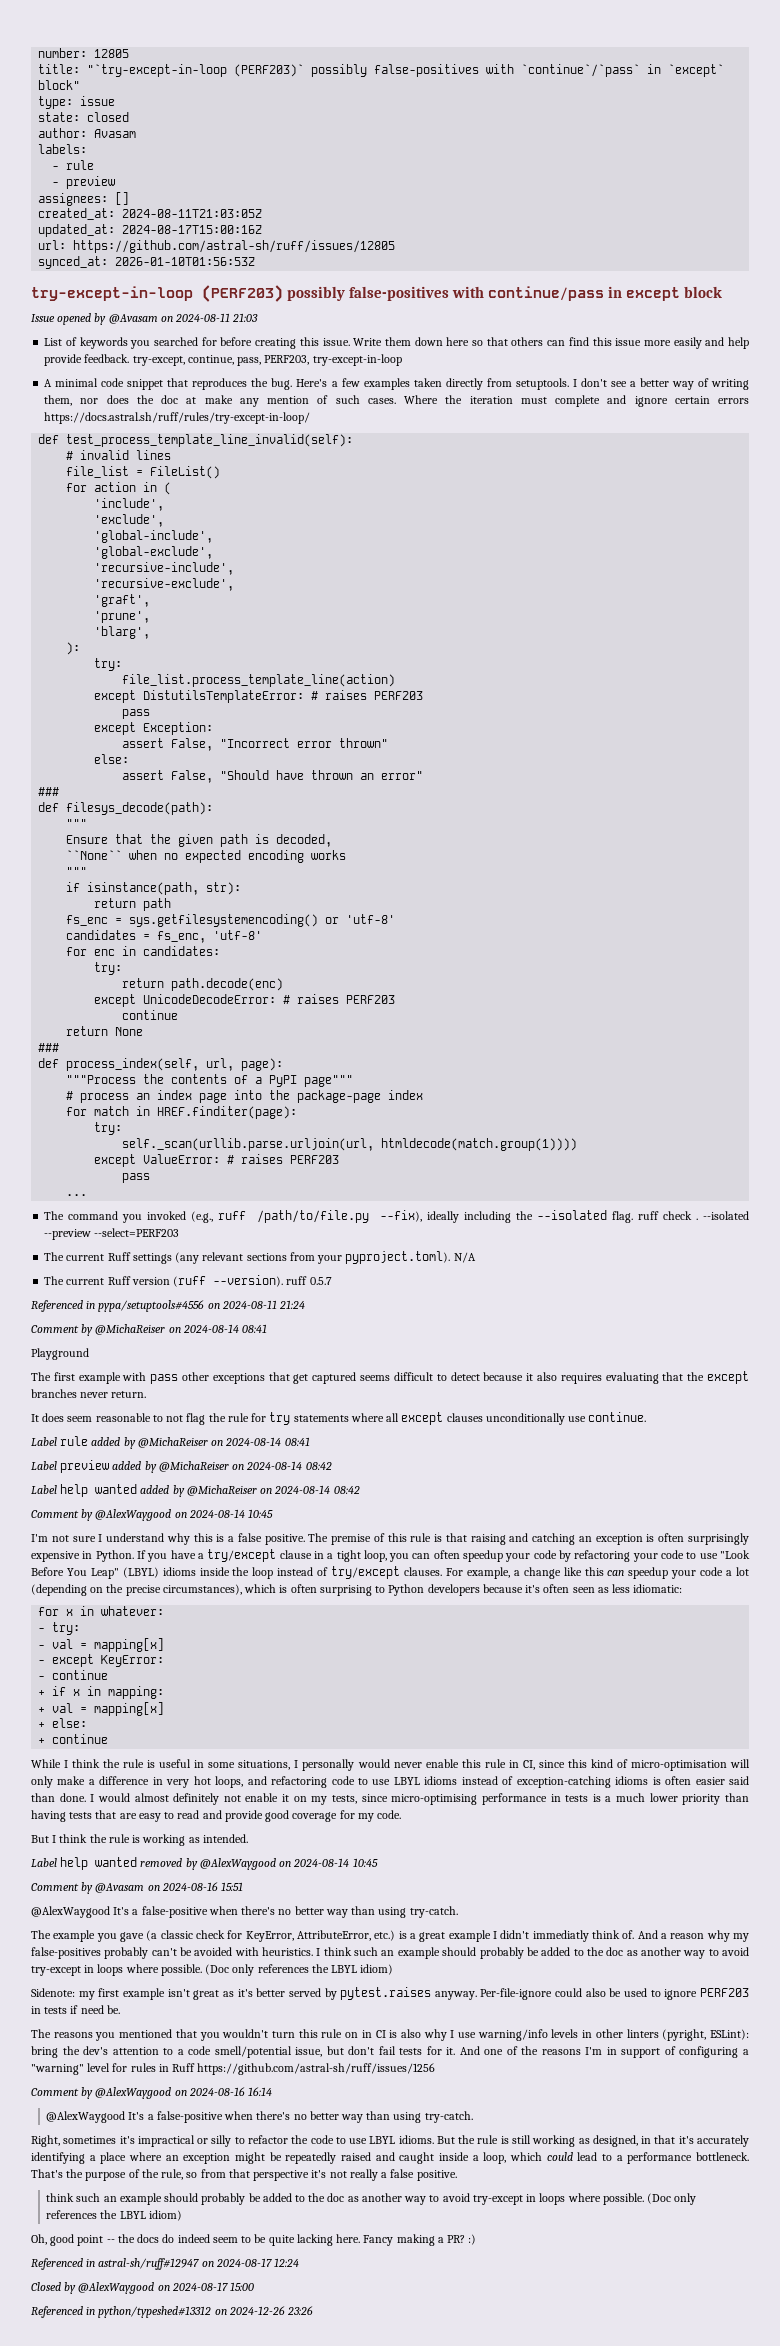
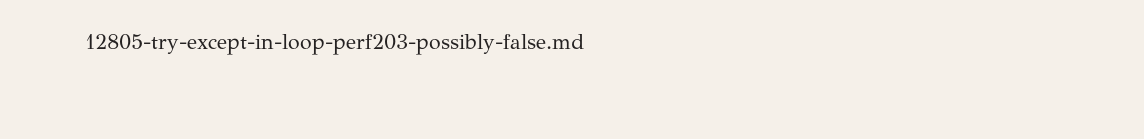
[38,48,130,58] [38,64,725,77] [38,80,81,90] [38,96,116,109] [38,112,130,122] [38,128,137,138] [38,144,88,154] [52,160,95,170] [52,176,116,189] [38,192,130,206] [38,208,263,220] [38,224,263,237] [38,240,396,253] [38,256,256,269] [31,285,723,302] [31,313,259,325] [44,337,750,349] [44,354,402,366] [44,378,749,390] [44,395,750,407] [44,412,311,424] [38,434,354,447] [66,450,172,460] [66,466,221,479] [66,482,172,495] [94,498,165,511] [94,514,165,527] [94,530,214,543] [94,546,214,559] [94,562,235,575] [94,578,235,591] [94,594,151,607] [94,611,151,623] [94,626,151,639] [66,642,81,655] [94,658,123,671] [122,674,396,687] [94,690,424,703] [122,709,151,719] [94,722,214,735] [122,738,389,751] [94,754,130,764] [122,770,424,783] [38,787,60,796] [38,802,214,815] [66,819,88,828] [66,834,333,847] [66,850,347,863] [66,867,88,876] [66,882,242,895] [94,898,172,911] [66,914,396,927] [66,930,263,943] [66,946,221,956] [94,962,123,975] [122,978,284,991] [94,994,396,1007] [122,1010,179,1020] [66,1026,144,1036] [38,1043,60,1052] [38,1058,284,1071] [66,1074,354,1087] [66,1090,424,1103] [66,1106,298,1119] [94,1122,123,1135] [122,1138,578,1151] [94,1154,340,1167] [122,1173,151,1183] [66,1194,88,1196] [44,1210,749,1223] [44,1228,180,1240] [44,1251,476,1264] [44,1275,332,1287] [31,1300,306,1312] [31,1324,268,1336] [31,1348,89,1360] [31,1371,749,1384] [31,1389,147,1398] [31,1412,647,1425] [31,1436,310,1449] [31,1460,332,1473] [31,1484,360,1497] [31,1509,274,1521] [31,1533,749,1545] [31,1549,751,1562] [31,1566,750,1579] [31,1584,683,1596] [38,1606,165,1616] [38,1622,81,1635] [38,1638,165,1652] [38,1654,165,1667] [38,1670,109,1680] [38,1686,165,1699] [38,1702,165,1716] [38,1718,88,1728] [38,1734,109,1744] [31,1759,750,1771] [31,1776,750,1788] [31,1793,749,1805] [31,1810,402,1822] [31,1834,248,1846] [31,1857,378,1870] [31,1882,244,1894] [31,1906,458,1918] [31,1930,750,1942] [31,1947,749,1959] [31,1964,394,1976] [31,1987,749,2000] [31,2005,120,2014] [31,2029,749,2041] [31,2046,749,2058] [31,2063,436,2075] [31,2087,273,2099] [46,2111,473,2123] [31,2135,749,2147] [31,2152,749,2164] [31,2169,457,2181] [46,2193,697,2205] [46,2210,182,2221] [31,2234,477,2246] [31,2258,300,2270] [31,2282,255,2294] [31,2306,314,2318] number: 12805 // title: "`try-except-in-loop (PERF203)` possibly false-positives with `continue`/`pass` in `except` block" // type: issue // state: closed // author: Avasam // labels: // - rule // - preview // assignees: [] // created_at: 2024-08-11T21:03:05Z // updated_at: 2024-08-17T15:00:16Z // url: https://github.com/astral-sh/ruff/issues/12805 // synced_at: 2026-01-10T01:56:53Z // try-except-in-loop (PERF203) possibly false-positives with continue/pass in except block // Issue opened by @Avasam on 2024-08-11 21:03 // List of keywords you searched for before creating this issue. Write them down here so that others can find this issue more easily and help provide feedback. try-except, continue, pass, PERF203, try-except-in-loop // A minimal code snippet that reproduces the bug. Here's a few examples taken directly from setuptools. I don't see a better way of writing them, nor does the doc at make any mention of such cases. Where the iteration must complete and ignore certain errors https://docs.astral.sh/ruff/rules/try-except-in-loop/ // def test_process_template_line_invalid(self): // # invalid lines // file_list = FileList() // for action in ( // 'include', // 'exclude', // 'global-include', // 'global-exclude', // 'recursive-include', // 'recursive-exclude', // 'graft', // 'prune', // 'blarg', // ): // try: // file_list.process_template_line(action) // except DistutilsTemplateError: # raises PERF203 // pass // except Exception: // assert False, "Incorrect error thrown" // else: // assert False, "Should have thrown an error" // ### // def filesys_decode(path): // """ // Ensure that the given path is decoded, // ``None`` when no expected encoding works // """ // if isinstance(path, str): // return path // fs_enc = sys.getfilesystemencoding() or 'utf-8' // candidates = fs_enc, 'utf-8' // for enc in candidates: // try: // return path.decode(enc) // except UnicodeDecodeError: # raises PERF203 // continue // return None // ### // def process_index(self, url, page): // """Process the contents of a PyPI page""" // # process an index page into the package-page index // for match in HREF.finditer(page): // try: // self._scan(urllib.parse.urljoin(url, htmldecode(match.group(1)))) // except ValueError: # raises PERF203 // pass // ... // The command you invoked (e.g., ruff /path/to/file.py --fix), ideally including the --isolated flag. ruff check . --isolated --preview --select=PERF203 // The current Ruff settings (any relevant sections from your pyproject.toml). N/A // The current Ruff version (ruff --version). ruff 0.5.7 // Referenced in pypa/setuptools#4556 on 2024-08-11 21:24 // Comment by @MichaReiser on 2024-08-14 08:41 // Playground // The first example with pass other exceptions that get captured seems difficult to detect because it also requires evaluating that the except branches never return. // It does seem reasonable to not flag the rule for try statements where all except clauses unconditionally use continue. // Label rule added by @MichaReiser on 2024-08-14 08:41 // Label preview added by @MichaReiser on 2024-08-14 08:42 // Label help wanted added by @MichaReiser on 2024-08-14 08:42 // Comment by @AlexWaygood on 2024-08-14 10:45 // I'm not sure I understand why this is a false positive. The premise of this rule is that raising and catching an exception is often surprisingly expensive in Python. If you have a try/except clause in a tight loop, you can often speedup your code by refactoring your code to use "Look Before You Leap" (LBYL) idioms inside the loop instead of try/except clauses. For example, a change like this can speedup your code a lot (depending on the precise circumstances), which is often surprising to Python developers because it's often seen as less idiomatic: // for x in whatever: // - try: // - val = mapping[x] // - except KeyError: // - continue // + if x in mapping: // + val = mapping[x] // + else: // + continue // While I think the rule is useful in some situations, I personally would never enable this rule in CI, since this kind of micro-optimisation will only make a difference in very hot loops, and refactoring code to use LBYL idioms instead of exception-catching idioms is often easier said than done. I would almost definitely not enable it on my tests, since micro-optimising performance in tests is a much lower priority than having tests that are easy to read and provide good coverage for my code. // But I think the rule is working as intended. // Label help wanted removed by @AlexWaygood on 2024-08-14 10:45 // Comment by @Avasam on 2024-08-16 15:51 // @AlexWaygood It's a false-positive when there's no better way than using try-catch. // The example you gave (a classic check for KeyError, AttributeError, etc.) is a great example I didn't immediatly think of. And a reason why my false-positives probably can't be avoided with heuristics. I think such an example should probably be added to the doc as another way to avoid try-except in loops where possible. (Doc only references the LBYL idiom) // Sidenote: my first example isn't great as it's better served by pytest.raises anyway. Per-file-ignore could also be used to ignore PERF203 in tests if need be. // The reasons you mentioned that you wouldn't turn this rule on in CI is also why I use warning/info levels in other linters (pyright, ESLint): bring the dev's attention to a code smell/potential issue, but don't fail tests for it. And one of the reasons I'm in support of configuring a "warning" level for rules in Ruff https://github.com/astral-sh/ruff/issues/1256 // Comment by @AlexWaygood on 2024-08-16 16:14 // @AlexWaygood It's a false-positive when there's no better way than using try-catch. // Right, sometimes it's impractical or silly to refactor the code to use LBYL idioms. But the rule is still working as designed, in that it's accurately identifying a place where an exception might be repeatedly raised and caught inside a loop, which could lead to a performance bottleneck. That's the purpose of the rule, so from that perspective it's not really a false positive. // think such an example should probably be added to the doc as another way to avoid try-except in loops where possible. (Doc only references the LBYL idiom) // Oh, good point -- the docs do indeed seem to be quite lacking here. Fancy making a PR? :) // Referenced in astral-sh/ruff#12947 on 2024-08-17 12:24 // Closed by @AlexWaygood on 2024-08-17 15:00 // Referenced in python/typeshed#13312 on 2024-12-26 23:26 -> [85,34,584,55] 12805-try-except-in-loop-perf203-possibly-false.md

